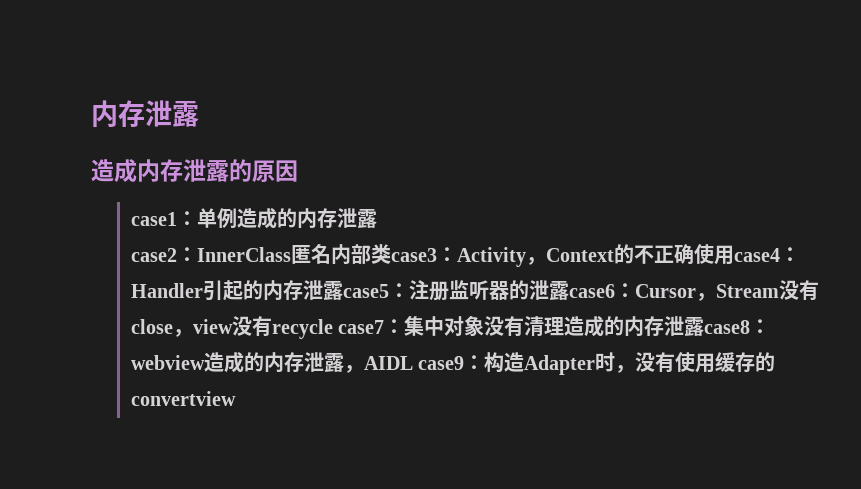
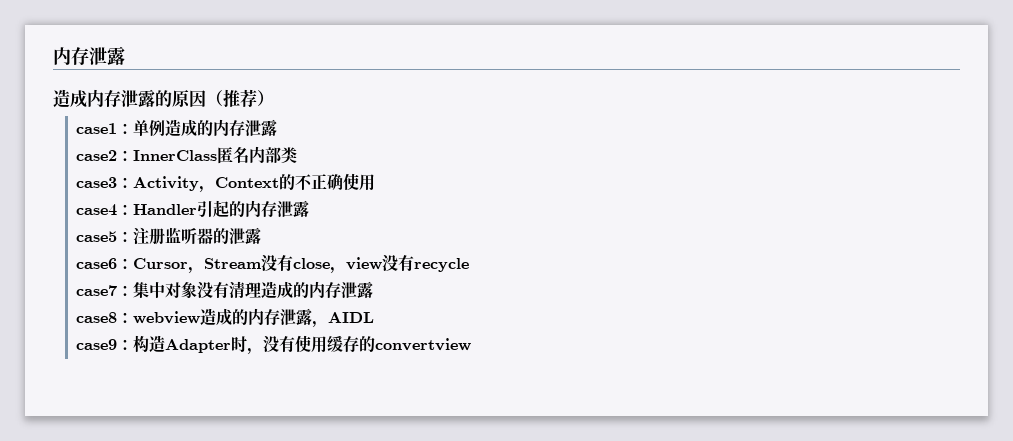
(298, 171) none -> [206,89,274,107] （推荐）
(391, 254) none -> (298, 155) //
(734, 255) none -> (376, 182) //
(343, 290) none -> (310, 208) //
(569, 290) none -> (262, 235) //
(333, 329) none -> (470, 265) //
(705, 326) none -> (374, 289) //
(413, 363) none -> (375, 317) //

